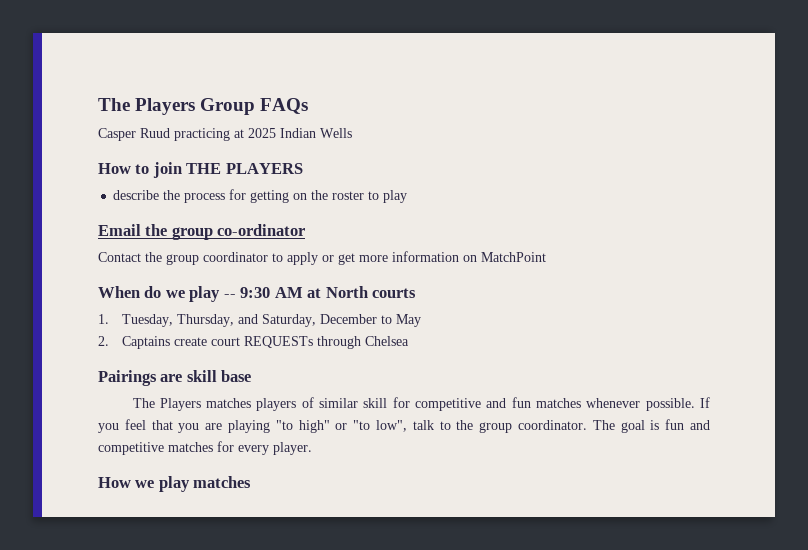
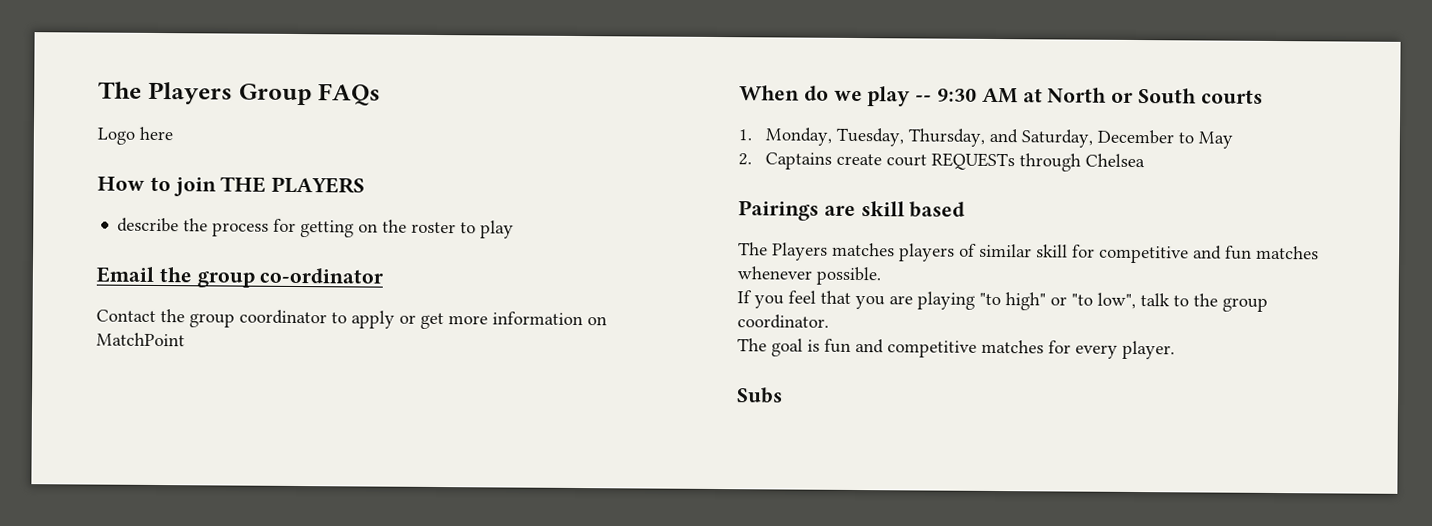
[98,128,352,141] Casper Ruud practicing at 2025 Indian Wells -> [97,126,173,145] Logo here
(368, 292) none -> [1111,88,1198,104] or South
(109, 319) none -> [765,127,833,146] Monday,
[221,370,252,382] base -> [909,201,966,218] based
(695, 404) none -> (881, 276) //
(588, 425) none -> (829, 321) //
[98,476,252,492] How we play matches -> [736,387,783,404] Subs

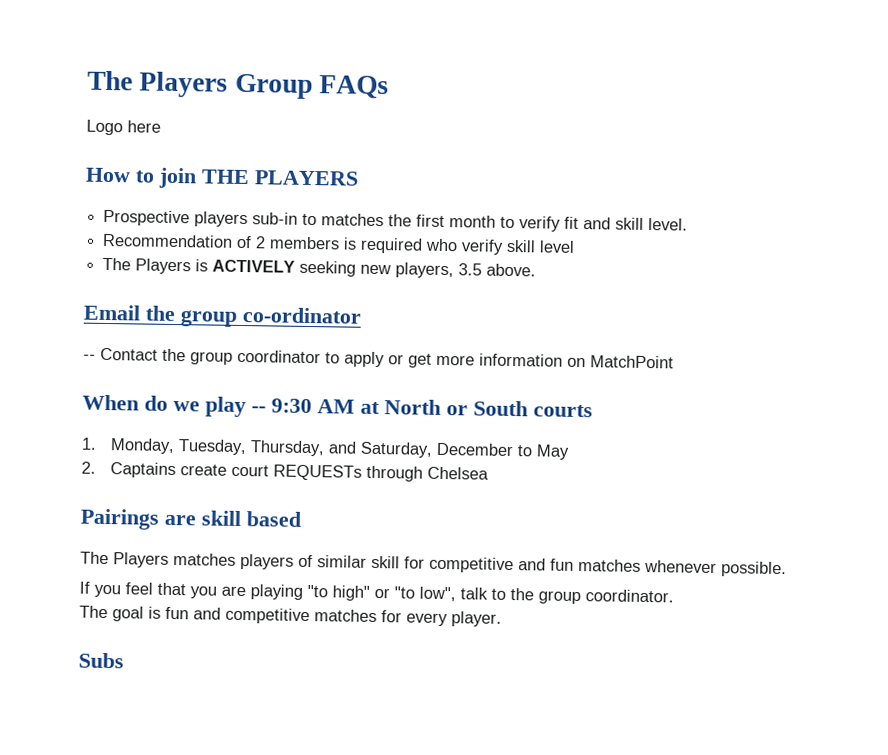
[117,217,515,239] describe the process for getting on the roster to play -> [103,209,689,232] [102,233,576,255] [102,257,537,279] Prospective players sub-in to matches the first month to verify fit and skill level. // Recommendation of 2 members is required who verify skill level // The Players is ACTIVELY seeking new players, 3.5 above.
(384, 275) none -> [83,354,96,360] --

